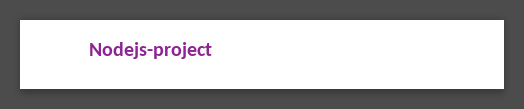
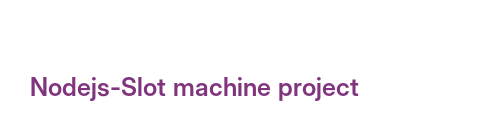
[89,42,212,59] Nodejs-project -> [30,77,359,101] Nodejs-Slot machine project

